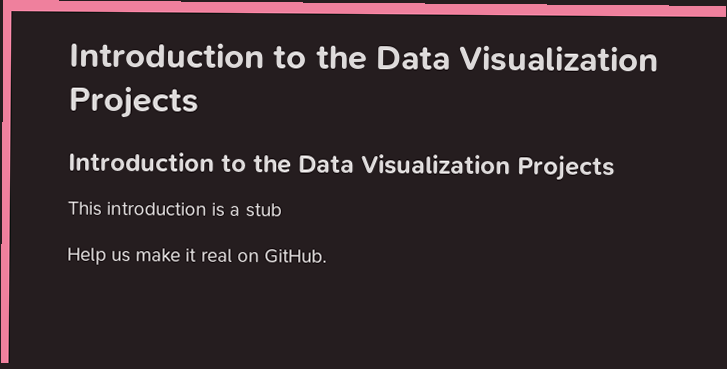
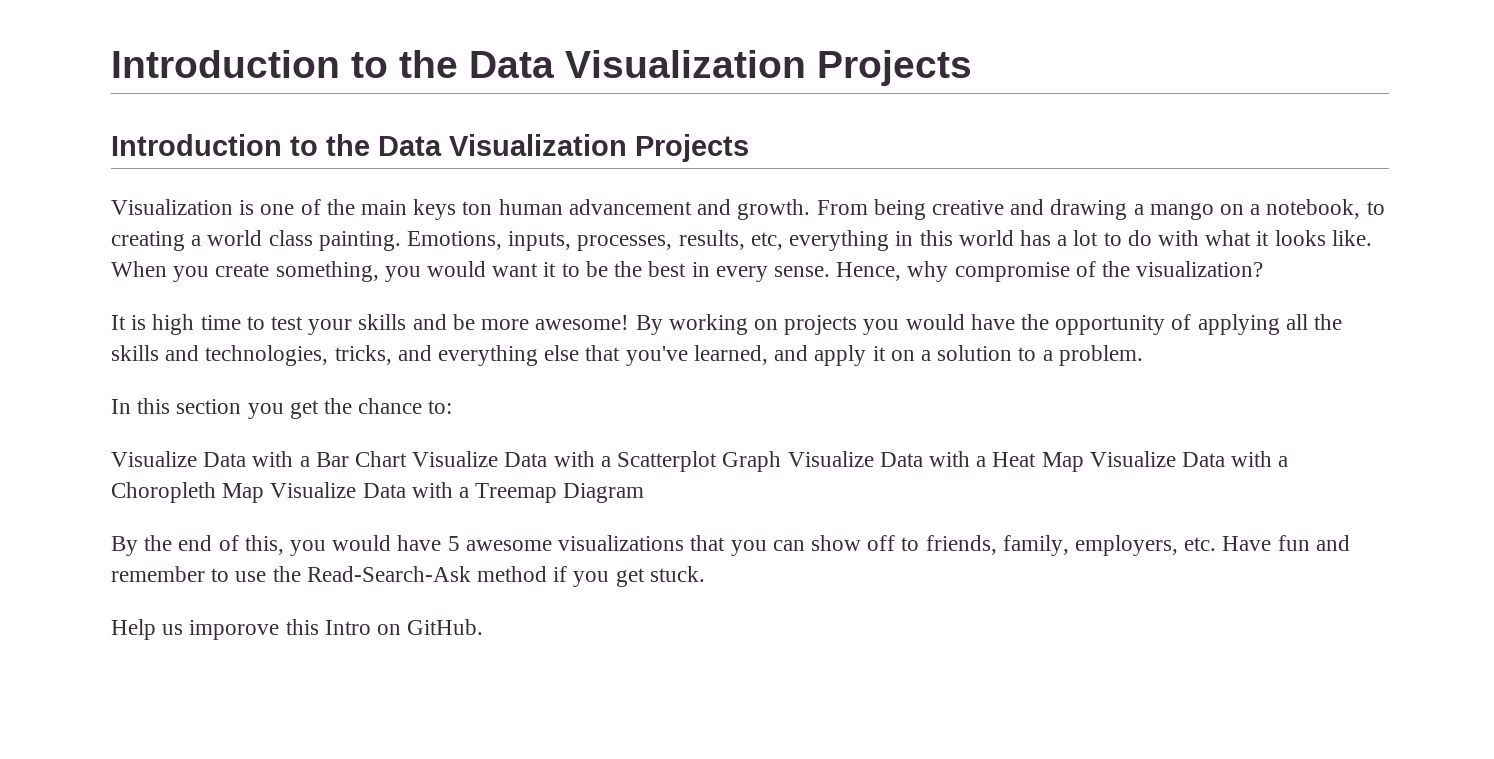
[67,201,282,218] This introduction is a stub -> [111,199,1385,220] [111,230,1372,251] [111,261,1264,282] [111,314,1343,335] [111,345,1143,366] [111,398,453,419] [111,451,1289,472] [111,482,645,503] [111,535,1350,556] [111,566,705,587] Visualization is one of the main keys ton human advancement and growth. From being creative and drawing a mango on a notebook, to creating a world class painting. Emotions, inputs, processes, results, etc, everything in this world has a lot to do with what it looks like. When you create something, you would want it to be the best in every sense. Hence, why compromise of the visualization? // It is high time to test your skills and be more awesome! By working on projects you would have the opportunity of applying all the skills and technologies, tricks, and everything else that you've learned, and apply it on a solution to a problem. // In this section you get the chance to: // Visualize Data with a Bar Chart Visualize Data with a Scatterplot Graph Visualize Data with a Heat Map Visualize Data with a Choropleth Map Visualize Data with a Treemap Diagram // By the end of this, you would have 5 awesome visualizations that you can show off to friends, family, employers, etc. Have fun and remember to use the Read-Search-Ask method if you get stuck.
[135,248,233,263] make it real -> [189,619,371,640] imporove this Intro

